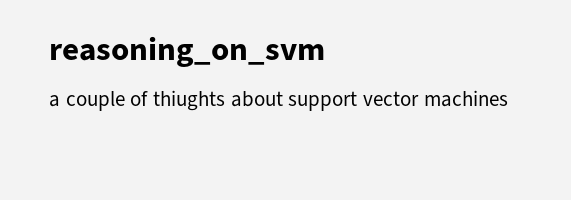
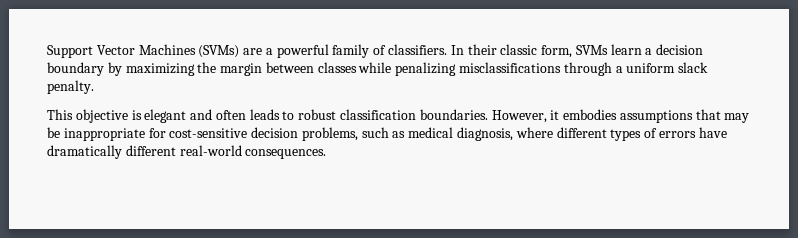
[49,36,325,67] [49,90,508,111] reasoning_on_svm // a couple of thiughts about support vector machines -> [47,44,704,58] [47,62,709,76] [47,80,94,94] [47,109,750,123] [47,127,727,141] [47,145,327,159] Support Vector Machines (SVMs) are a powerful family of classifiers. In their classic form, SVMs learn a decision boundary by maximizing the margin between classes while penalizing misclassifications through a uniform slack penalty. // This objective is elegant and often leads to robust classification boundaries. However, it embodies assumptions that may be inappropriate for cost-sensitive decision problems, such as medical diagnosis, where different types of errors have dramatically different real-world consequences.

